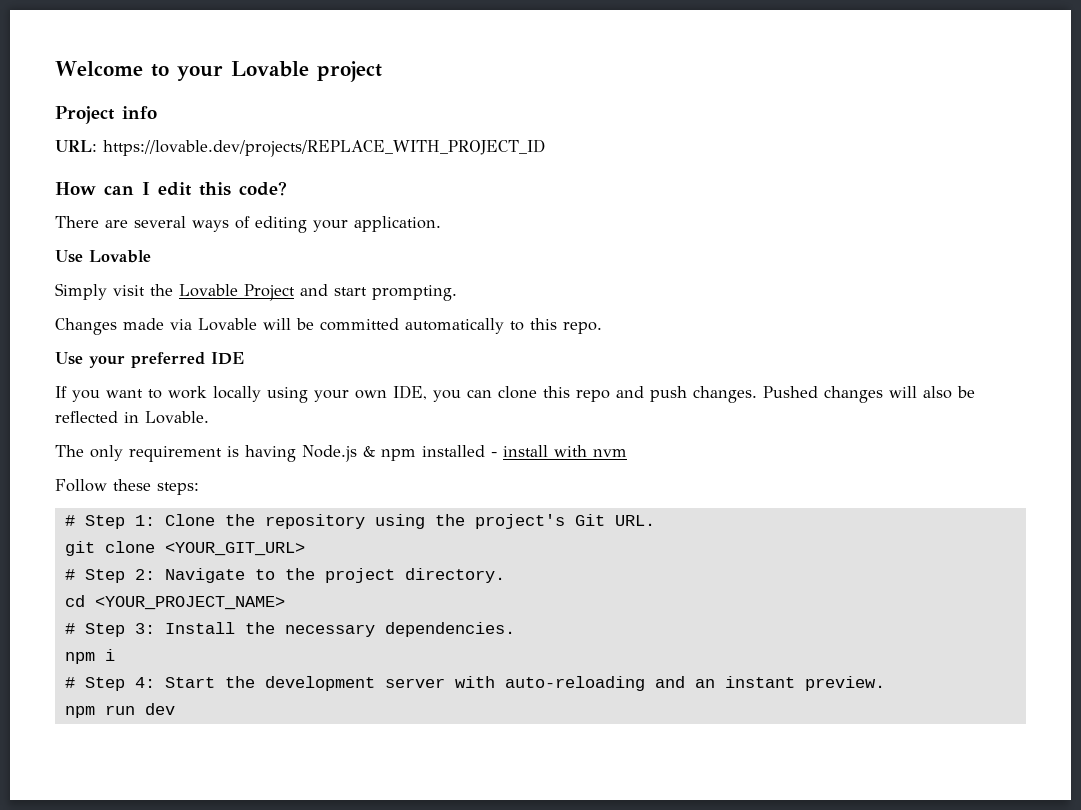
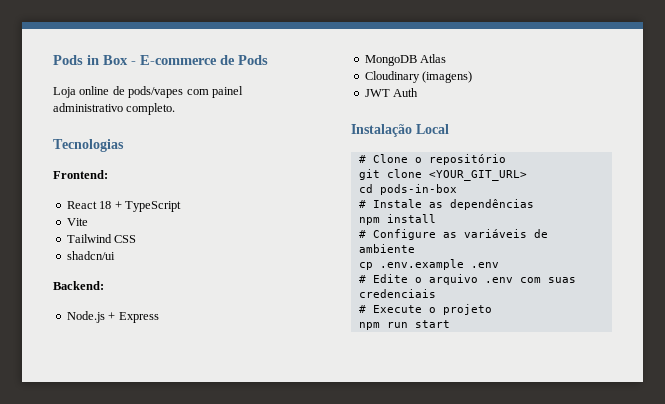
[55,61,382,82] [55,106,157,124] [55,139,545,157] [55,181,287,196] [55,216,441,233] [55,250,151,263] [55,283,457,301] [55,318,602,335] [55,352,244,368] [55,385,975,403] [55,411,209,424] [55,445,627,462] [55,479,199,495] [64,514,655,529] [64,541,305,556] [64,568,505,583] Welcome to your Lovable project // Project info // URL: https://lovable.dev/projects/REPLACE_WITH_PROJECT_ID // How can I edit this code? // There are several ways of editing your application. // Use Lovable // Simply visit the Lovable Project and start prompting. // Changes made via Lovable will be committed automatically to this repo. // Use your preferred IDE // If you want to work locally using your own IDE, you can clone this repo and push changes. Pushed changes will also be reflected in Lovable. // The only requirement is having Node.js & npm installed - install with nvm // Follow these steps: // # Step 1: Clone the repository using the project's Git URL. // git clone <YOUR_GIT_URL> // # Step 2: Navigate to the project directory. -> [53,55,268,65] [53,86,243,98] [53,103,176,115] [53,139,124,152] [53,170,108,179] [66,201,181,212] [66,218,88,226] [66,234,137,243] [66,251,115,260] [53,281,104,290] [66,311,159,323] [364,54,447,66] [364,71,473,83] [364,88,419,97] [351,124,449,137] [358,154,506,165] [358,169,527,181] Pods in Box - E-commerce de Pods // Loja online de pods/vapes com painel administrativo completo. // Tecnologias // Frontend: // React 18 + TypeScript // Vite // Tailwind CSS // shadcn/ui // Backend: // Node.js + Express // MongoDB Atlas // Cloudinary (imagens) // JWT Auth // Instalação Local // # Clone o repositório // git clone <YOUR_GIT_URL>
[94,596,285,610] [64,622,515,637] [64,649,115,664] [64,676,885,691] <YOUR_PROJECT_NAME> // # Step 3: Install the necessary dependencies. // npm i // # Step 4: Start the development server with auto-reloading and an instant preview. -> [379,184,457,195] [358,199,534,210] [358,214,436,225] [358,229,548,240] [358,244,415,253] [358,259,499,270] [358,274,576,285] [358,289,436,298] [358,304,492,315] pods-in-box // # Instale as dependências // npm install // # Configure as variáveis de ambiente // cp .env.example .env // # Edite o arquivo .env com suas credenciais // # Execute o projeto
[144,703,175,715] dev -> [414,320,450,328] start

